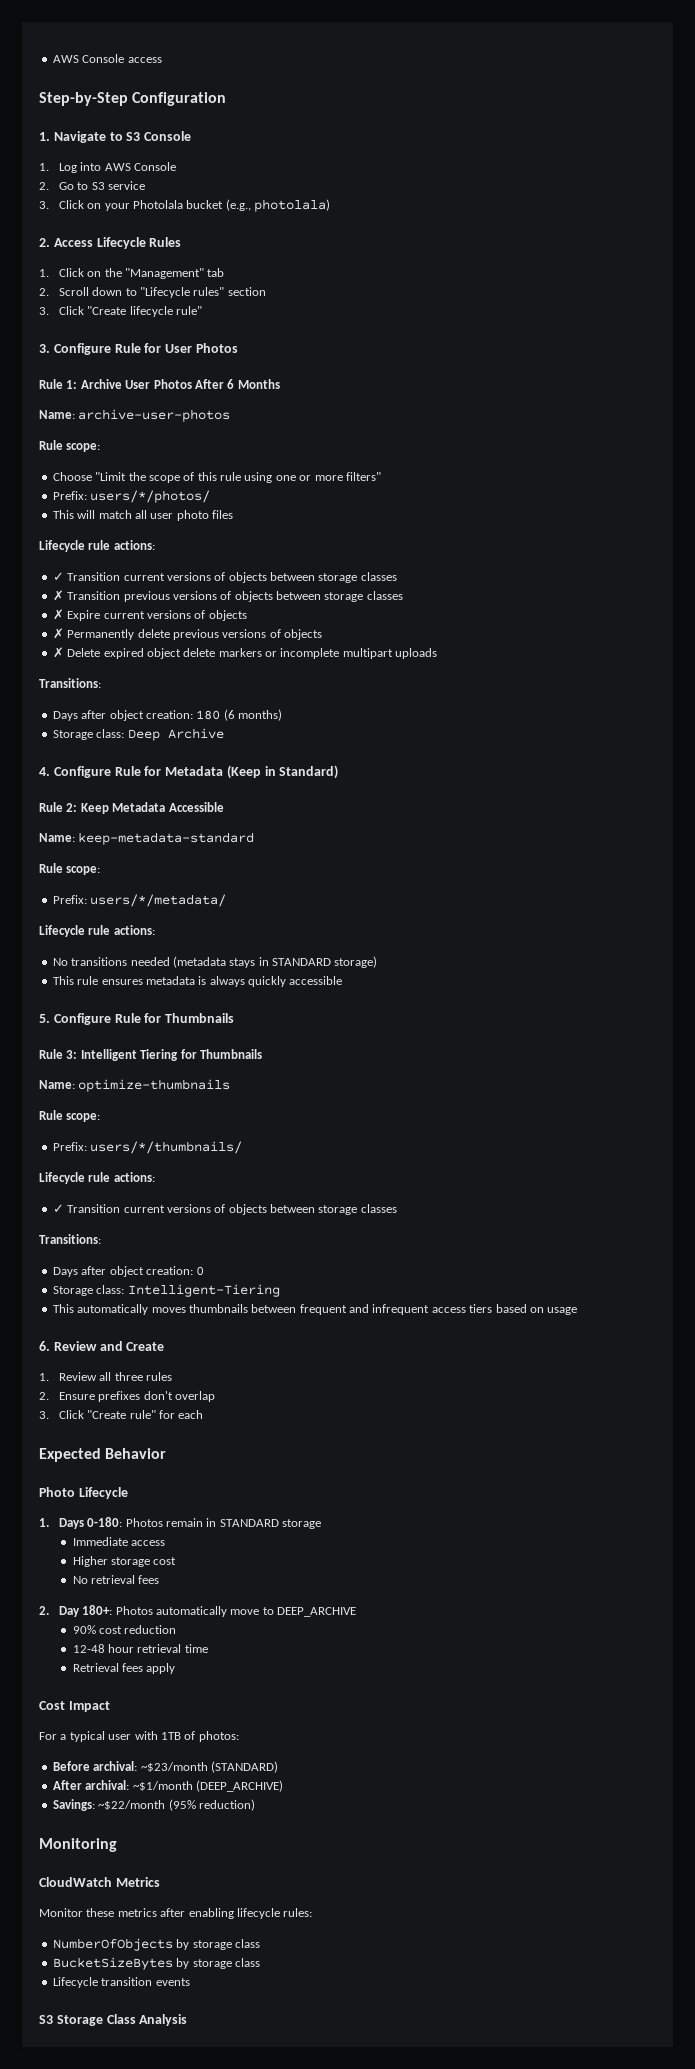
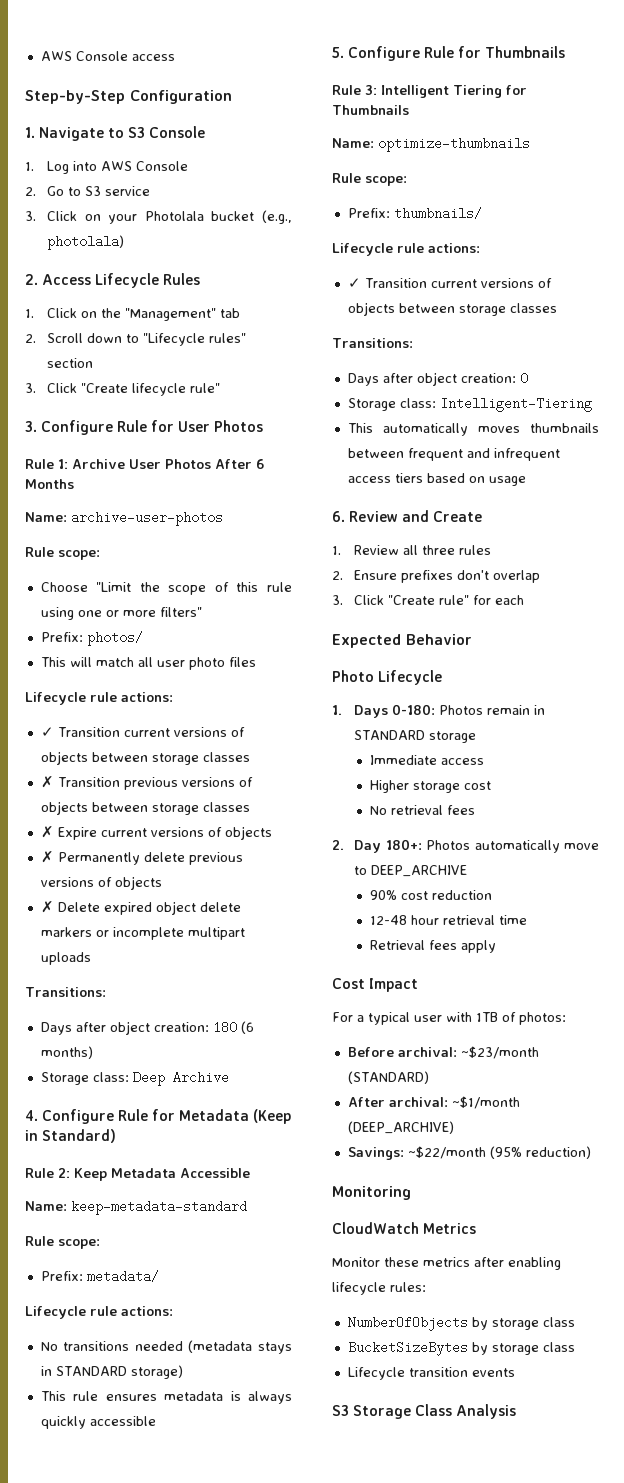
[90,490,211,503] users/*/photos/ -> [86,631,143,646] photos/
[90,894,227,907] users/*/metadata/ -> [86,1270,159,1283] metadata/
[90,1141,243,1154] users/*/thumbnails/ -> [393,207,482,220] thumbnails/

